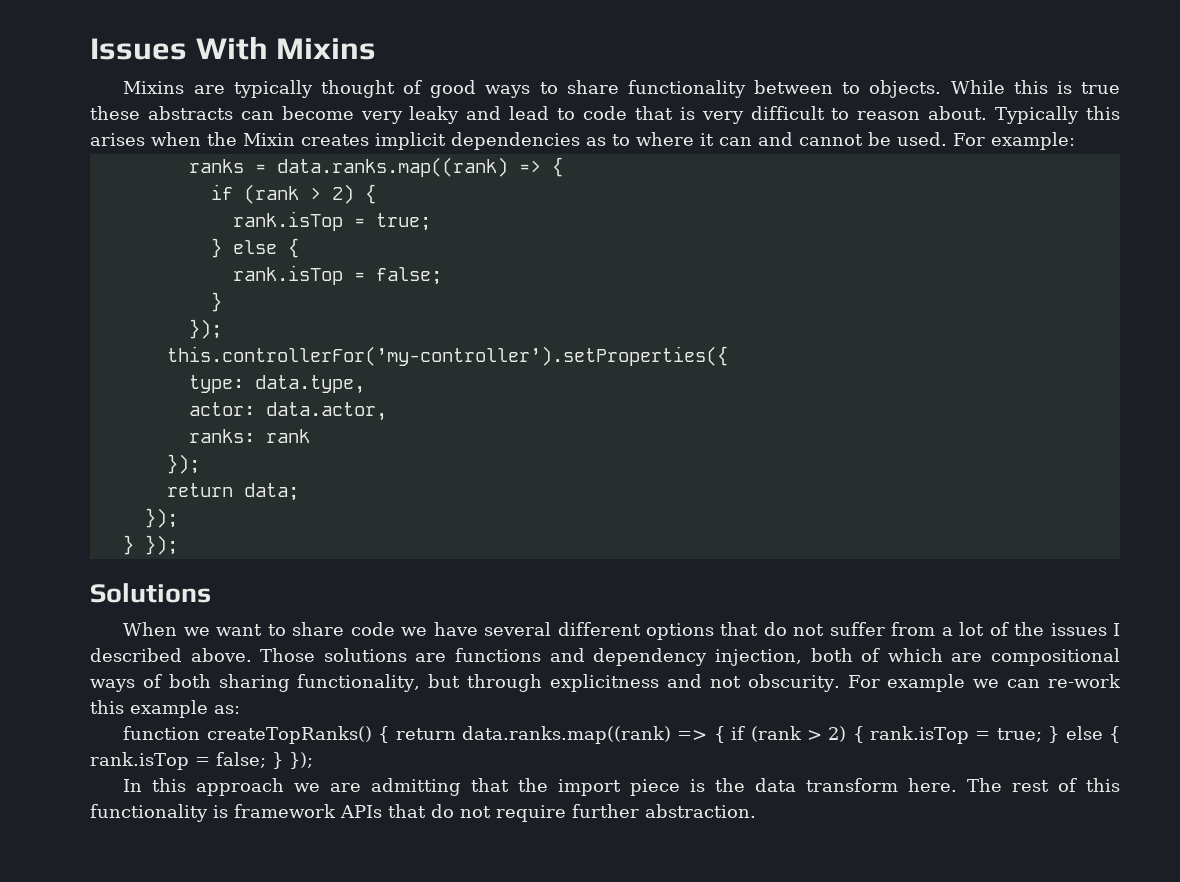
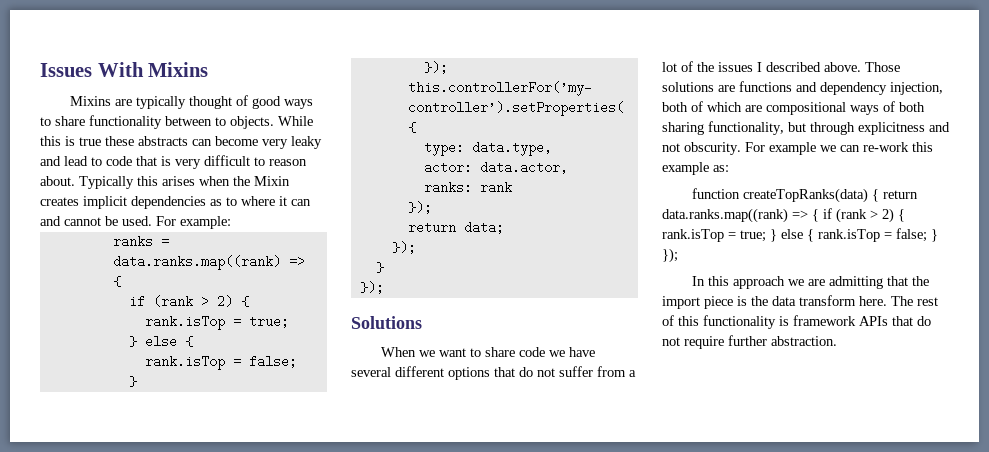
(134, 545) none -> (384, 267) //
[206,726,372,744] createTopRanks() -> [743,188,869,203] createTopRanks(data)

